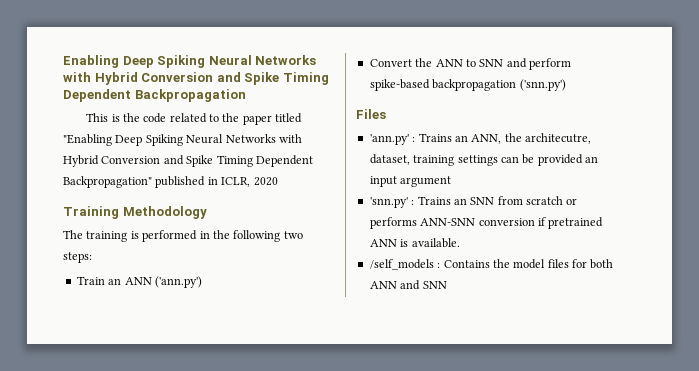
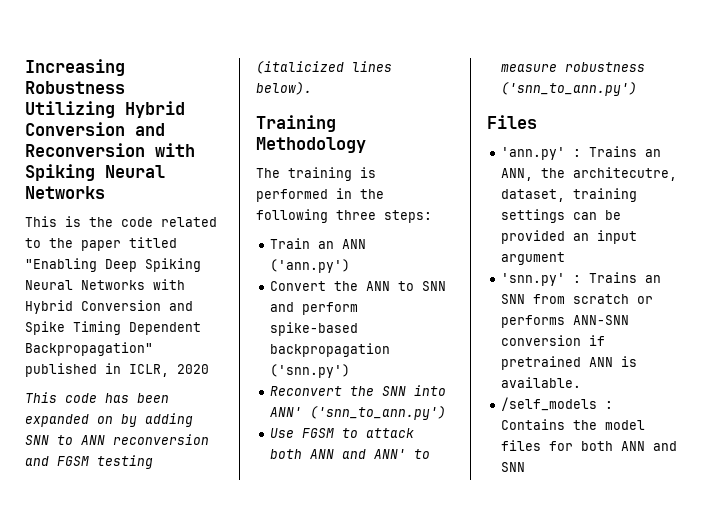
[63,55,317,68] [63,72,329,85] [63,89,246,102] Enabling Deep Spiking Neural Networks with Hybrid Conversion and Spike Timing Dependent Backpropagation -> [25,59,125,76] [25,81,125,94] [25,101,185,118] [25,122,165,136] [25,143,195,157] [25,164,165,181] [25,186,105,199] Increasing Robustness Utilizing Hybrid Conversion and Reconversion with Spiking Neural Networks
(278, 181) none -> [25,392,169,403] [25,413,193,427] [25,434,209,445] [25,455,153,469] [256,61,392,74] [256,82,312,95] // This code has been expanded on by adding SNN to ANN reconversion and FGSM testing (italicized lines below).
[283,231,303,239] two -> [336,210,376,220] three
(566, 85) none -> [270,385,447,396] [270,406,447,420] [270,428,415,438] [270,449,431,459] [501,62,646,72] [501,82,638,96] // Reconvert the SNN into ANN' ('snn_to_ann.py') // Use FGSM to attack both ANN and ANN' to measure robustness ('snn_to_ann.py')

